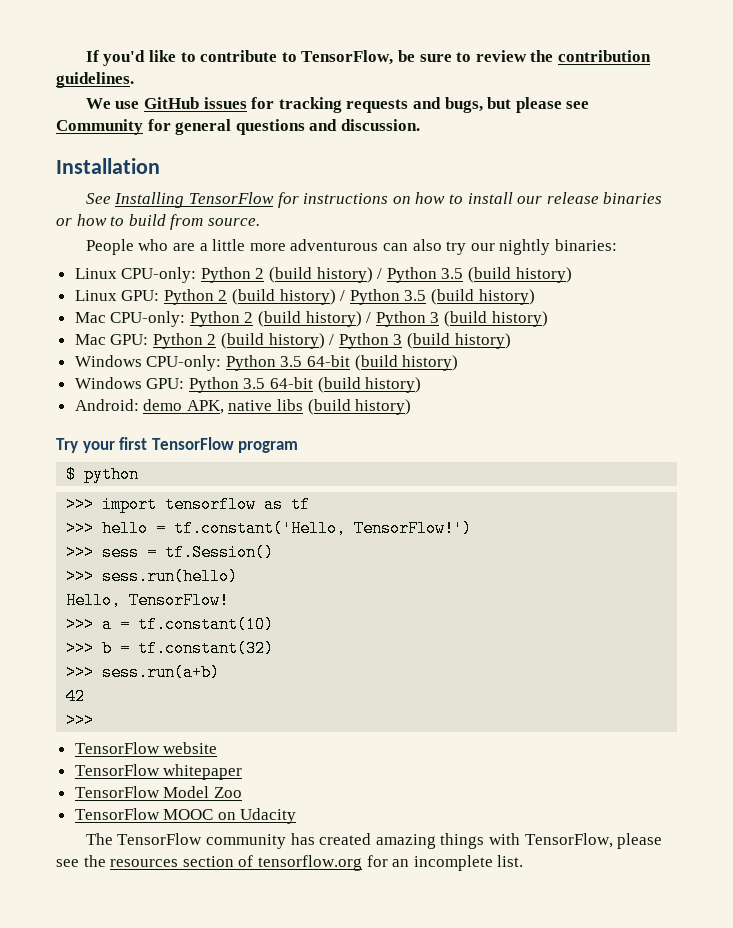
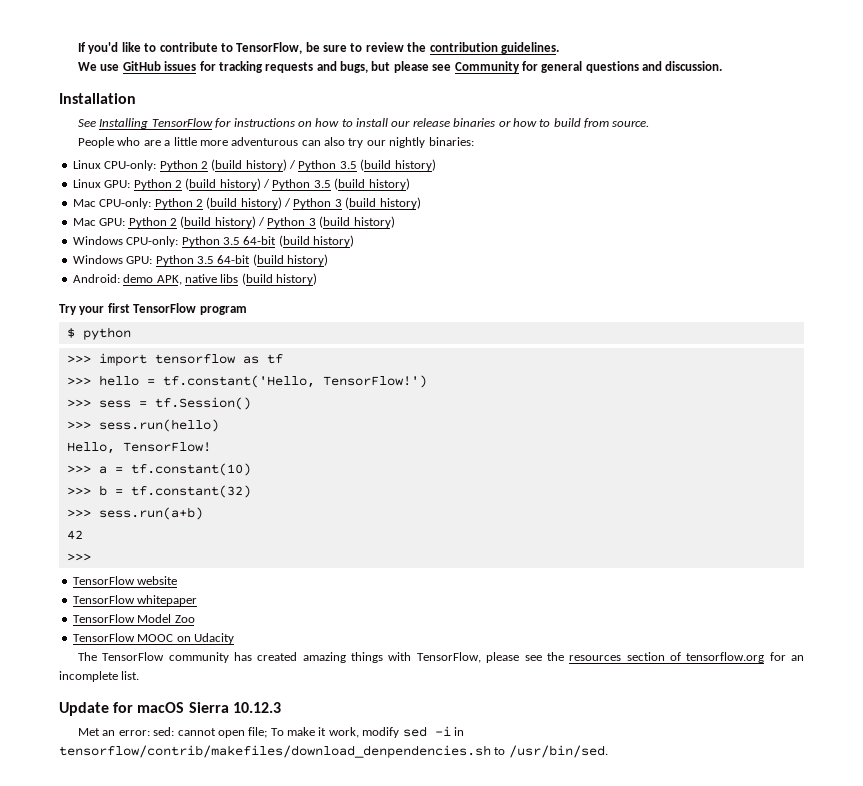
(524, 861) none -> [59,702,281,716] [78,726,464,738] [59,745,608,758] // Update for macOS Sierra 10.12.3 // Met an error: sed: cannot open file; To make it work, modify sed -i in tensorflow/contrib/makefiles/download_denpendencies.sh to /usr/bin/sed.

